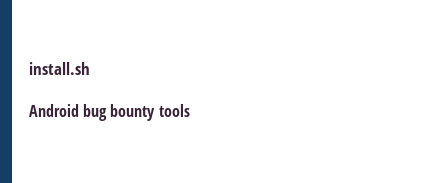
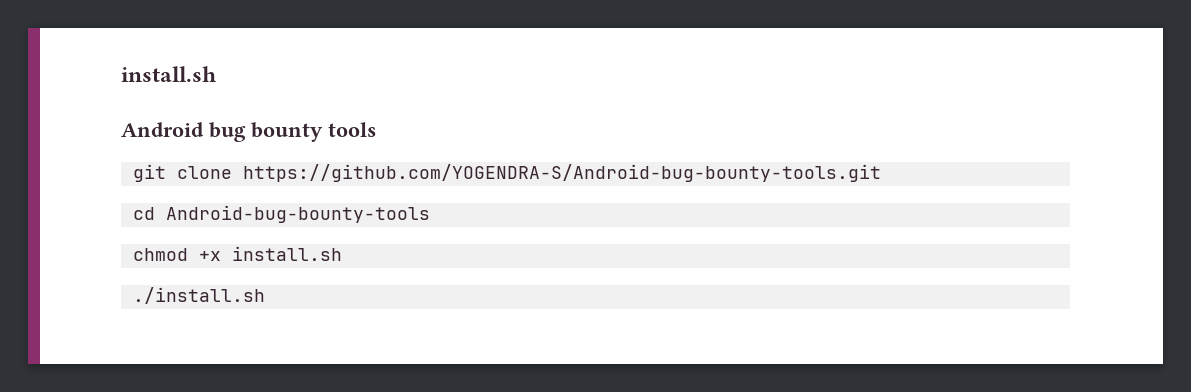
(190, 110) none -> [133,164,881,182] [133,205,430,223] [133,246,342,261] [133,287,265,304] // git clone https://github.com/YOGENDRA-S/Android-bug-bounty-tools.git // cd Android-bug-bounty-tools // chmod +x install.sh // ./install.sh

